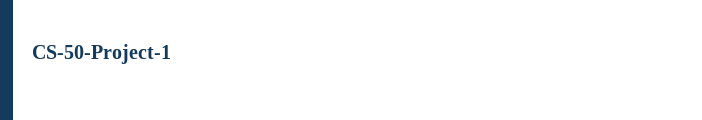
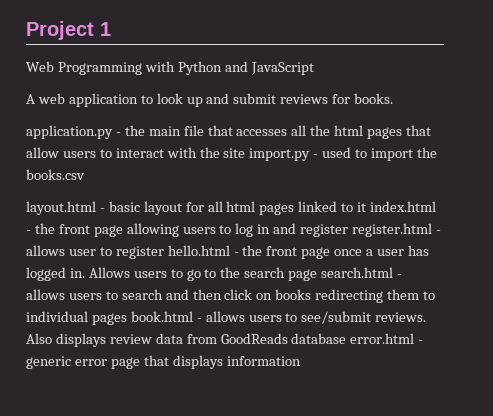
[32,44,171,64] CS-50-Project-1 -> [26,21,111,40] [26,61,314,75] [26,93,394,107] [26,125,432,139] [26,147,437,161] [26,169,85,180] [26,201,437,215] [26,223,441,237] [26,245,429,259] [26,267,403,281] [26,289,436,303] [26,311,427,325] [26,333,424,347] [26,355,301,369] Project 1 // Web Programming with Python and JavaScript // A web application to look up and submit reviews for books. // application.py - the main file that accesses all the html pages that allow users to interact with the site import.py - used to import the books.csv // layout.html - basic layout for all html pages linked to it index.html - the front page allowing users to log in and register register.html - allows user to register hello.html - the front page once a user has logged in. Allows users to go to the search page search.html - allows users to search and then click on books redirecting them to individual pages book.html - allows users to see/submit reviews. Also displays review data from GoodReads database error.html - generic error page that displays information

